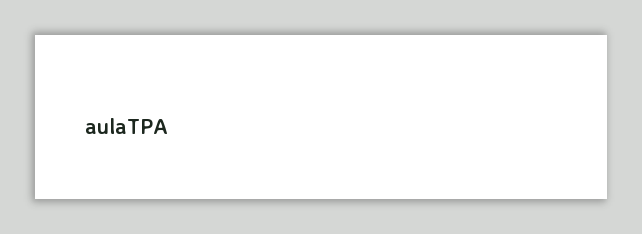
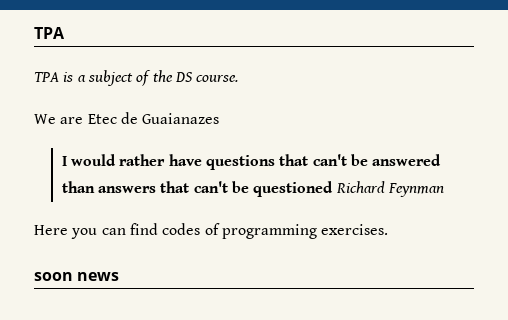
[85,118,168,134] aulaTPA -> [34,27,65,39] [34,70,239,86] [34,112,220,124] [61,154,442,170] [61,181,444,197] [34,223,389,239] [34,272,120,281] TPA // TPA is a subject of the DS course. // We are Etec de Guaianazes // I would rather have questions that can't be answered than answers that can't be questioned Richard Feynman // Here you can find codes of programming exercises. // soon news

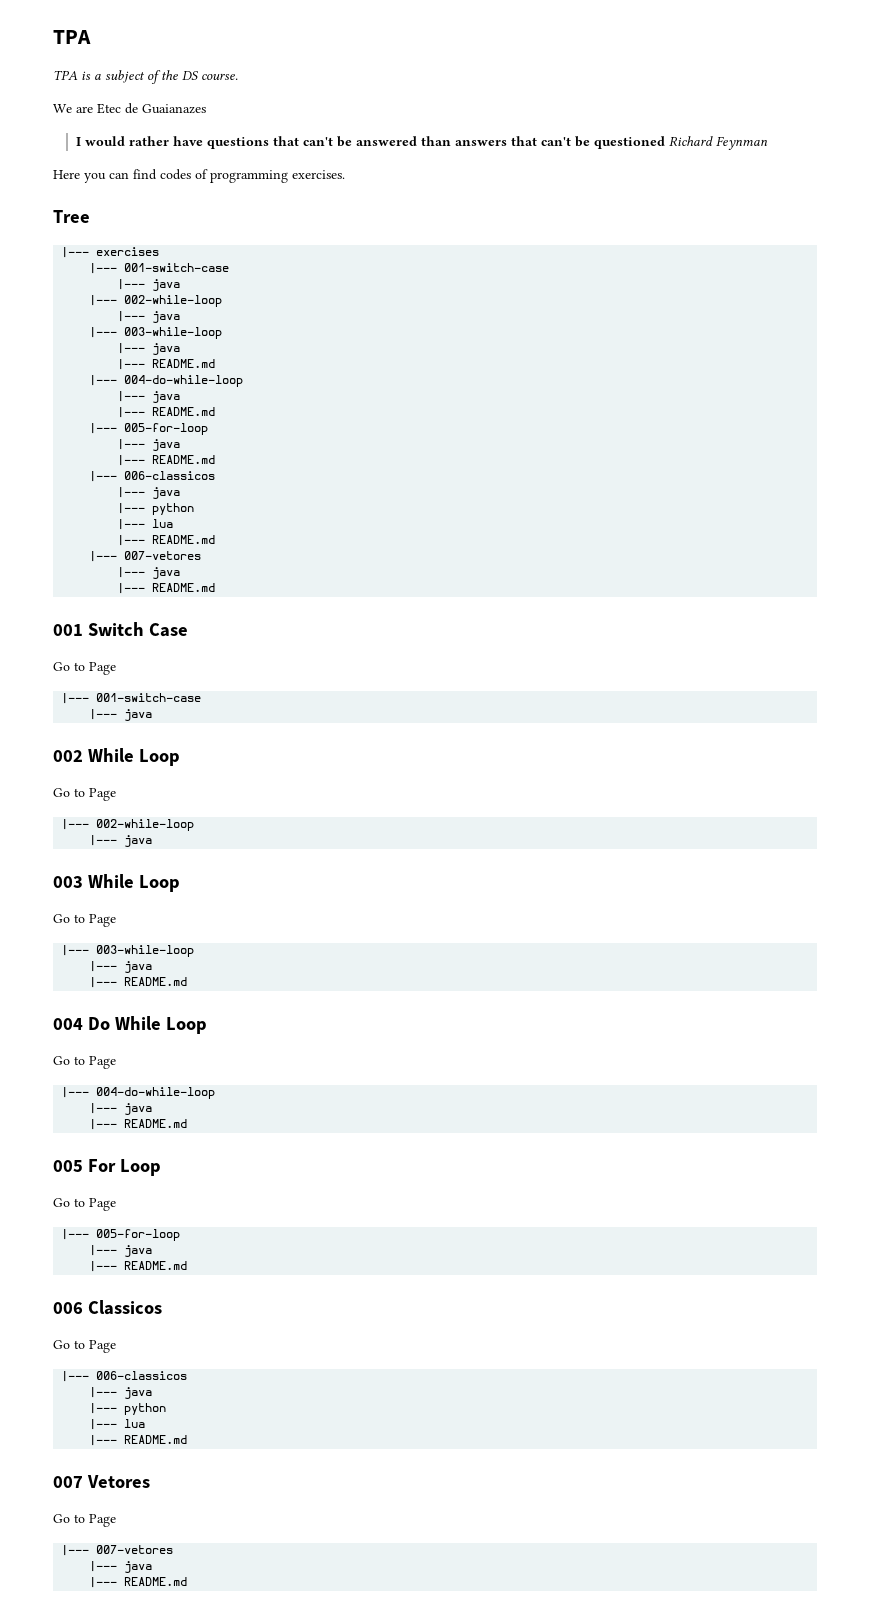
[34,272,120,281] soon news -> [53,210,90,223] [61,247,160,258] [89,263,230,274] [117,279,181,291] [89,295,223,307] [117,311,181,323] [89,327,223,339] [117,343,181,355] [117,359,216,370] [89,375,244,387] [117,391,181,403] [117,407,216,418] [89,423,209,435] [117,439,181,451] [117,455,216,466] [89,471,216,482] [117,487,181,499] [117,503,195,515] [117,519,174,530] [117,535,216,546] [89,551,202,562] [117,567,181,579] [117,583,216,594] [53,622,188,637] [53,662,116,675] [61,693,202,704] [89,709,153,721] [53,748,180,766] [53,788,116,801] [61,819,195,831] [89,835,153,847] [53,874,180,892] [53,914,116,927] [61,945,195,957] [89,961,153,973] [89,977,188,988] [53,1016,207,1034] [53,1056,116,1069] [61,1087,216,1099] [89,1103,153,1115] [89,1119,188,1130] [53,1159,161,1176] [53,1198,116,1211] [61,1229,181,1241] [89,1245,153,1257] [89,1261,188,1272] [53,1300,162,1315] [53,1340,116,1353] [61,1371,188,1382] [89,1387,153,1399] [89,1403,167,1415] [89,1419,146,1430] [89,1435,188,1446] [53,1475,150,1488] [53,1514,116,1527] [61,1545,174,1556] [89,1561,153,1573] [89,1577,188,1588] Tree // |--- exercises // |--- 001-switch-case // |--- java // |--- 002-while-loop // |--- java // |--- 003-while-loop // |--- java // |--- README.md // |--- 004-do-while-loop // |--- java // |--- README.md // |--- 005-for-loop // |--- java // |--- README.md // |--- 006-classicos // |--- java // |--- python // |--- lua // |--- README.md // |--- 007-vetores // |--- java // |--- README.md // 001 Switch Case // Go to Page // |--- 001-switch-case // |--- java // 002 While Loop // Go to Page // |--- 002-while-loop // |--- java // 003 While Loop // Go to Page // |--- 003-while-loop // |--- java // |--- README.md // 004 Do While Loop // Go to Page // |--- 004-do-while-loop // |--- java // |--- README.md // 005 For Loop // Go to Page // |--- 005-for-loop // |--- java // |--- README.md // 006 Classicos // Go to Page // |--- 006-classicos // |--- java // |--- python // |--- lua // |--- README.md // 007 Vetores // Go to Page // |--- 007-vetores // |--- java // |--- README.md

